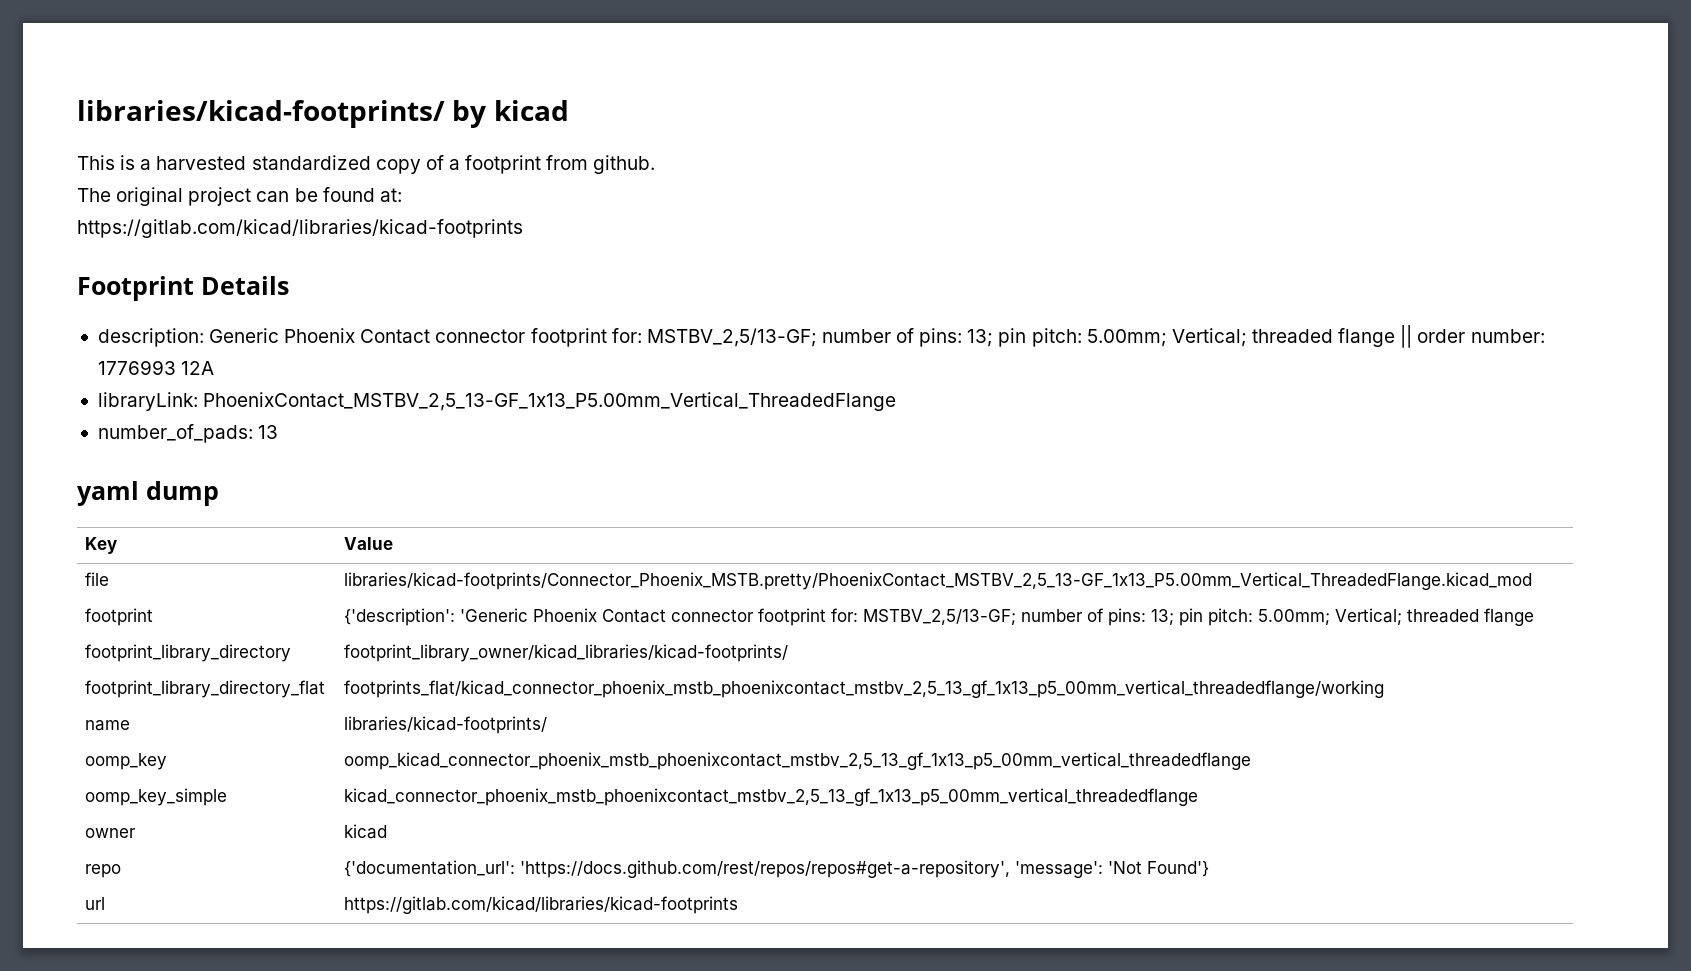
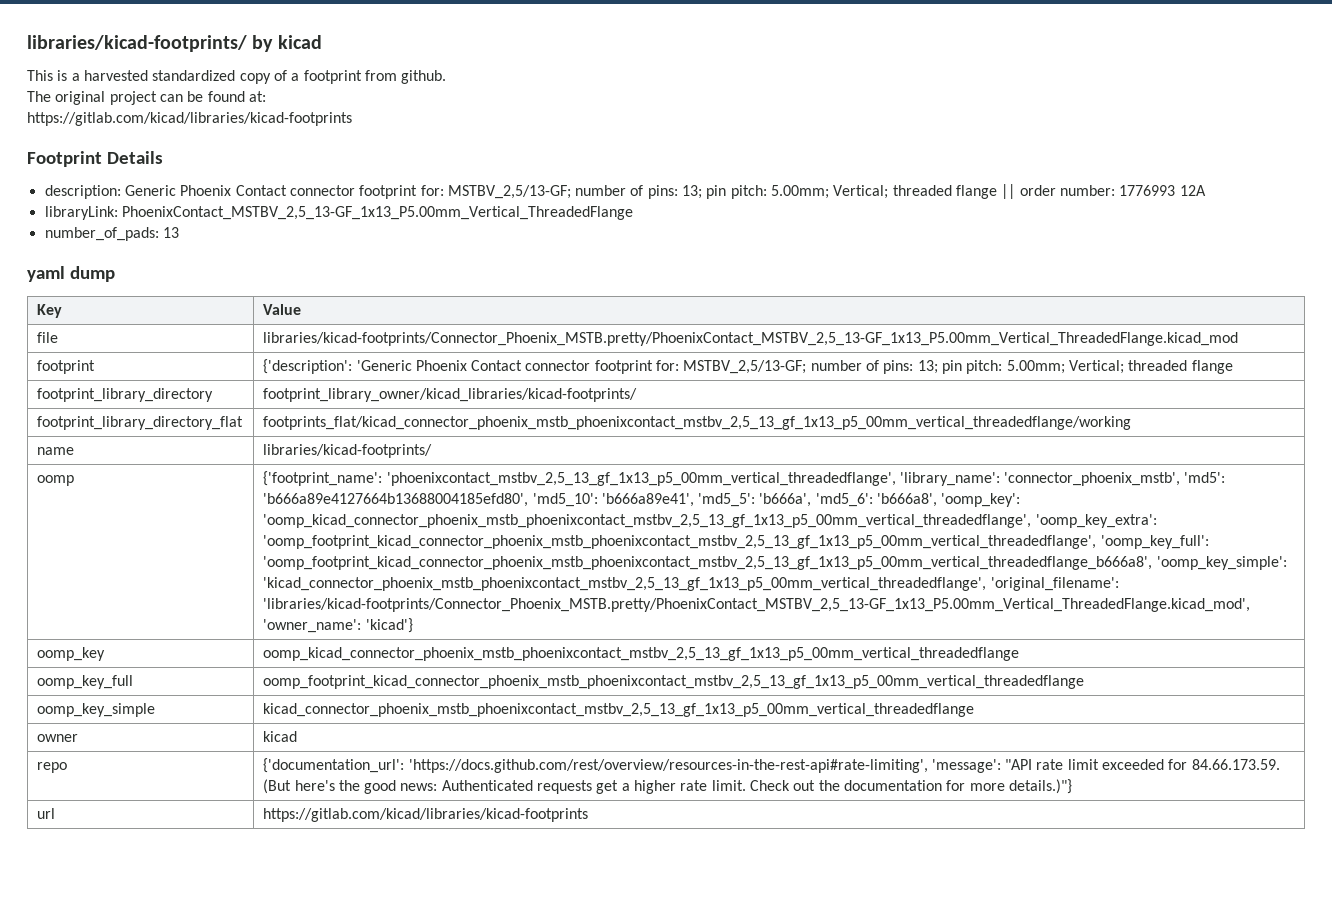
(548, 725) none -> [37,475,75,486] [263,471,1226,486] [263,493,1021,507] [263,514,1157,528] [263,535,1209,549] [263,556,1287,570] [263,577,1119,591] [263,598,1251,612] [263,618,413,633] // oomp | {'footprint_name': 'phoenixcontact_mstbv_2,5_13_gf_1x13_p5_00mm_vertical_threadedflange', 'library_name': 'connector_phoenix_mstb', 'md5': 'b666a89e4127664b13688004185efd80', 'md5_10': 'b666a89e41', 'md5_5': 'b666a', 'md5_6': 'b666a8', 'oomp_key': 'oomp_kicad_connector_phoenix_mstb_phoenixcontact_mstbv_2,5_13_gf_1x13_p5_00mm_vertical_threadedflange', 'oomp_key_extra': 'oomp_footprint_kicad_connector_phoenix_mstb_phoenixcontact_mstbv_2,5_13_gf_1x13_p5_00mm_vertical_threadedflange', 'oomp_key_full': 'oomp_footprint_kicad_connector_phoenix_mstb_phoenixcontact_mstbv_2,5_13_gf_1x13_p5_00mm_vertical_threadedflange_b666a8', 'oomp_key_simple': 'kicad_connector_phoenix_mstb_phoenixcontact_mstbv_2,5_13_gf_1x13_p5_00mm_vertical_threadedflange', 'original_filename': 'libraries/kicad-footprints/Connector_Phoenix_MSTB.pretty/PhoenixContact_MSTBV_2,5_13-GF_1x13_P5.00mm_Vertical_ThreadedFlange.kicad_mod', 'owner_name': 'kicad'}
(1252, 761) none -> [37,675,134,689] [263,675,1085,689] // oomp_key_full | oomp_footprint_kicad_connector_phoenix_mstb_phoenixcontact_mstbv_2,5_13_gf_1x13_p5_00mm_vertical_threadedflange
[520,860,1210,878] 'https://docs.github.com/rest/repos/repos#get-a-repository', 'message': 'Not Found'} -> [408,759,1280,773] [263,779,1072,794] 'https://docs.github.com/rest/overview/resources-in-the-rest-api#rate-limiting', 'message': "API rate limit exceeded for 84.66.173.59. (But here's the good news: Authenticated requests get a higher rate limit. Check out the documentation for more details.)"}

